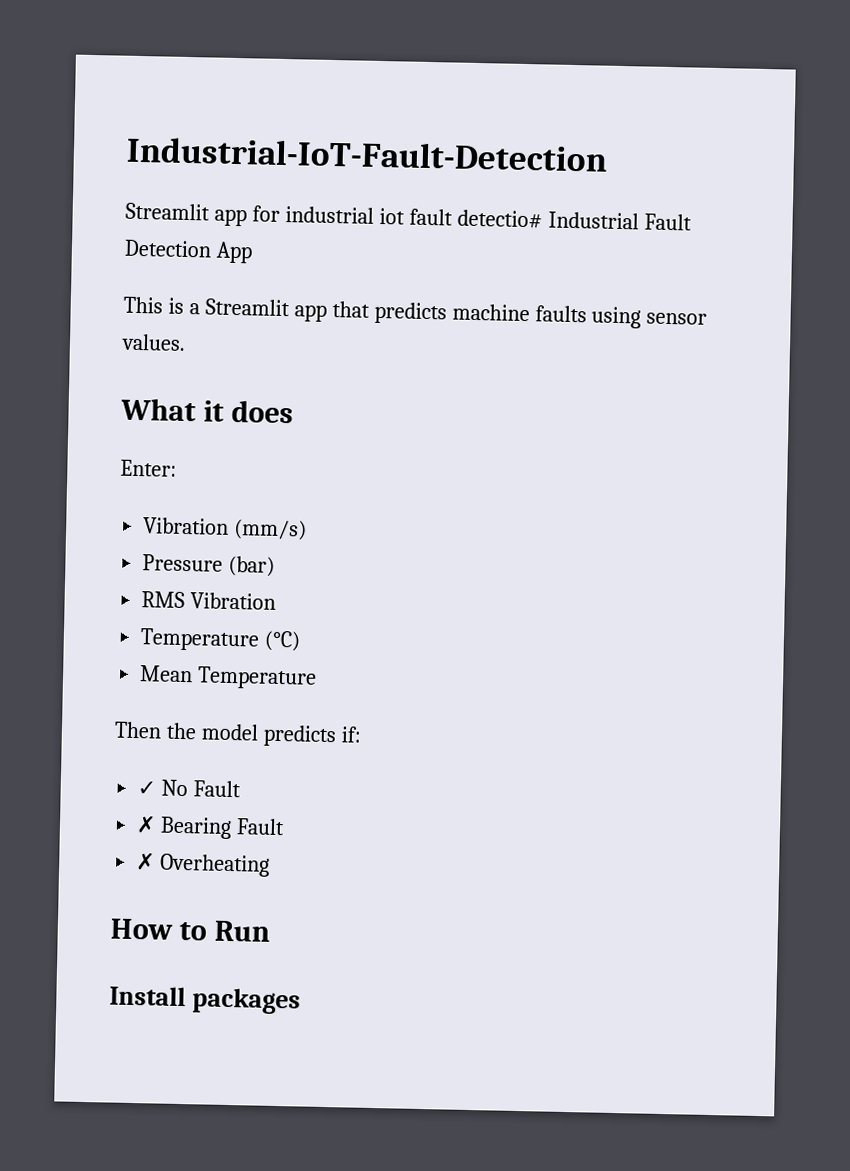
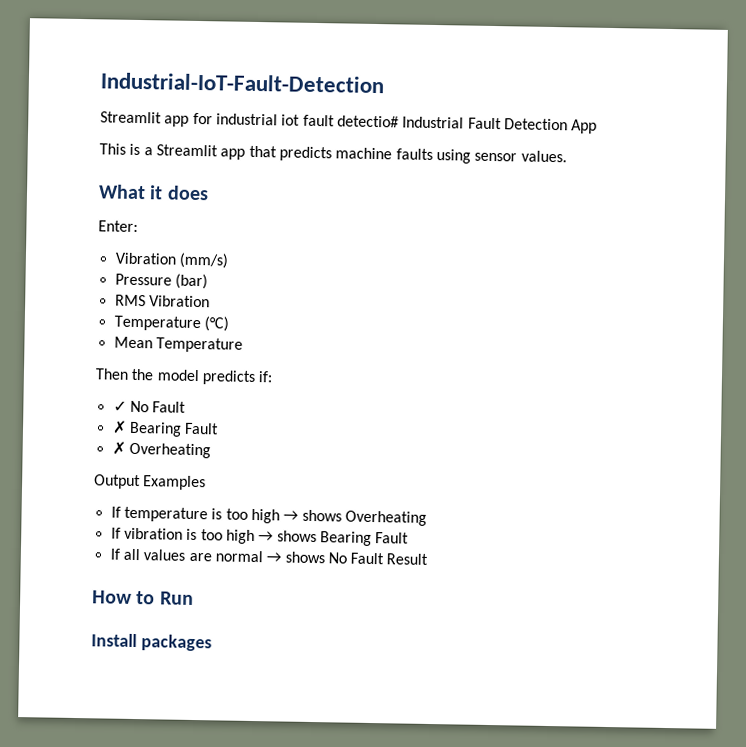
(271, 865) none -> [94,474,207,491] [110,506,427,526] [110,527,410,546] [109,548,429,565] // Output Examples // If temperature is too high → shows Overheating // If vibration is too high → shows Bearing Fault // If all values are normal → shows No Fault Result

